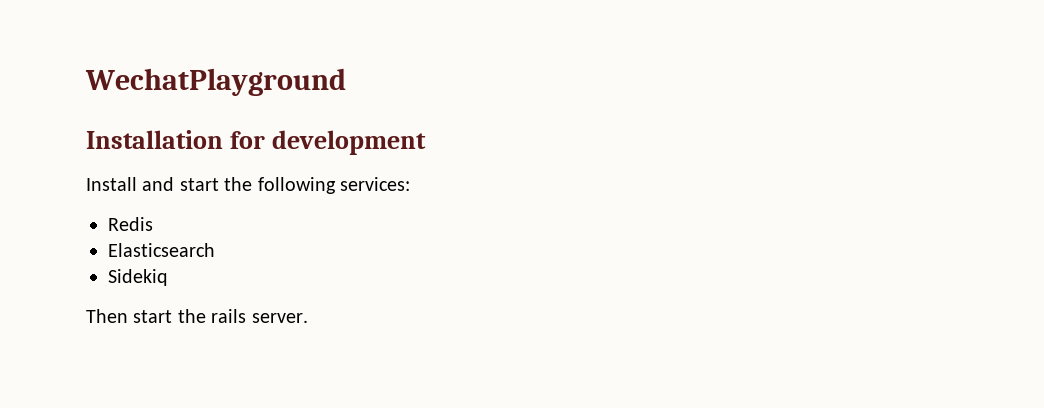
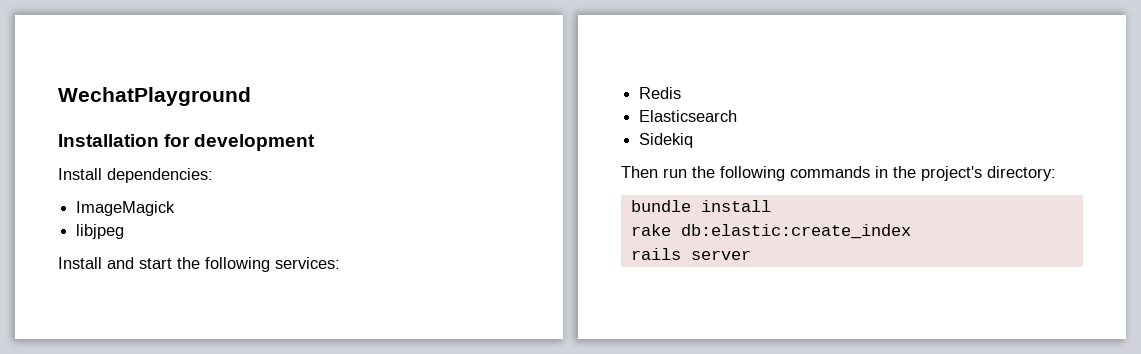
(426, 142) none -> [58,168,213,183] [76,201,176,216] [76,224,125,239] // Install dependencies: // ImageMagick // libjpeg
[133,309,308,323] start the rails server. -> [663,166,1056,181] [630,200,771,212] [630,224,911,239] [630,248,751,260] run the following commands in the project's directory: // bundle install // rake db:elastic:create_index // rails server

